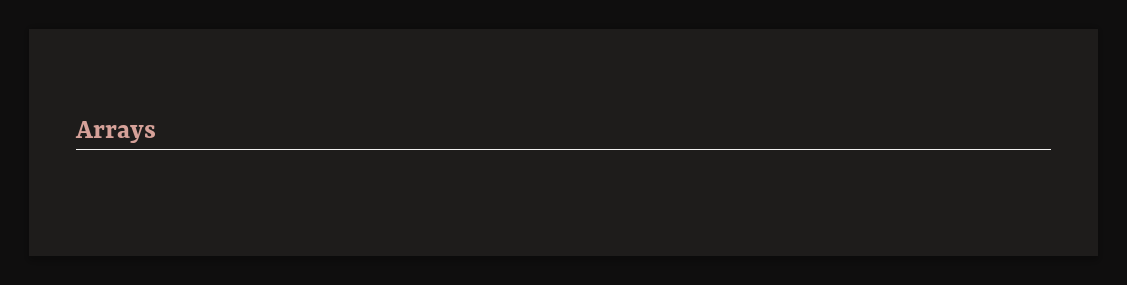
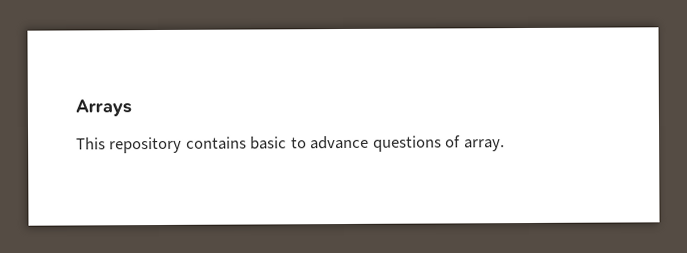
(156, 132) none -> [76,135,505,154] // This repository contains basic to advance questions of array.

